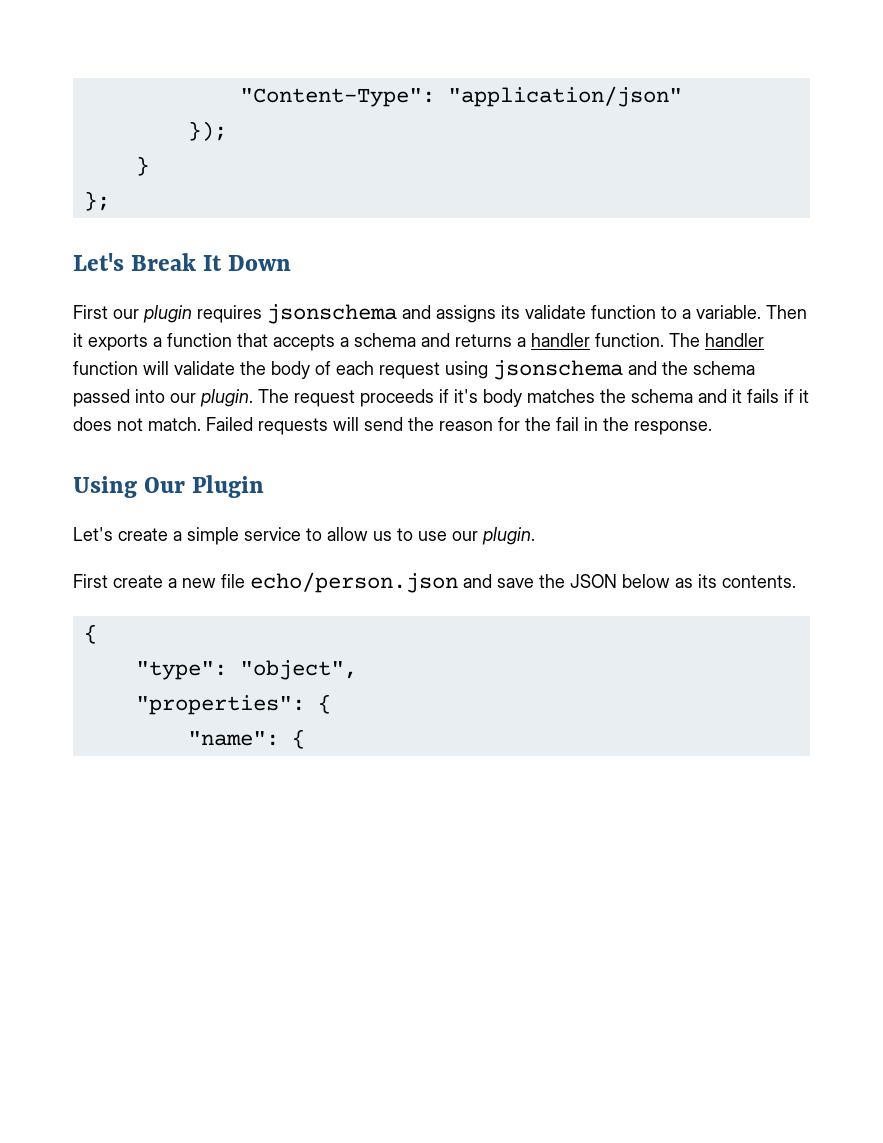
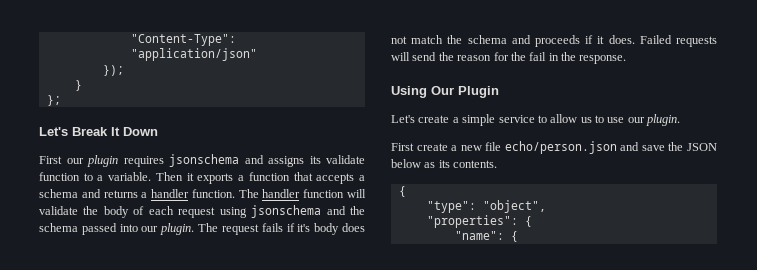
[360,389,434,407] proceeds -> [261,223,283,232] fails
[527,389,809,403] [73,417,201,431] matches the schema and it fails if it does not match. -> [341,223,365,232] [391,35,635,47] does not match the schema and proceeds if it does.

